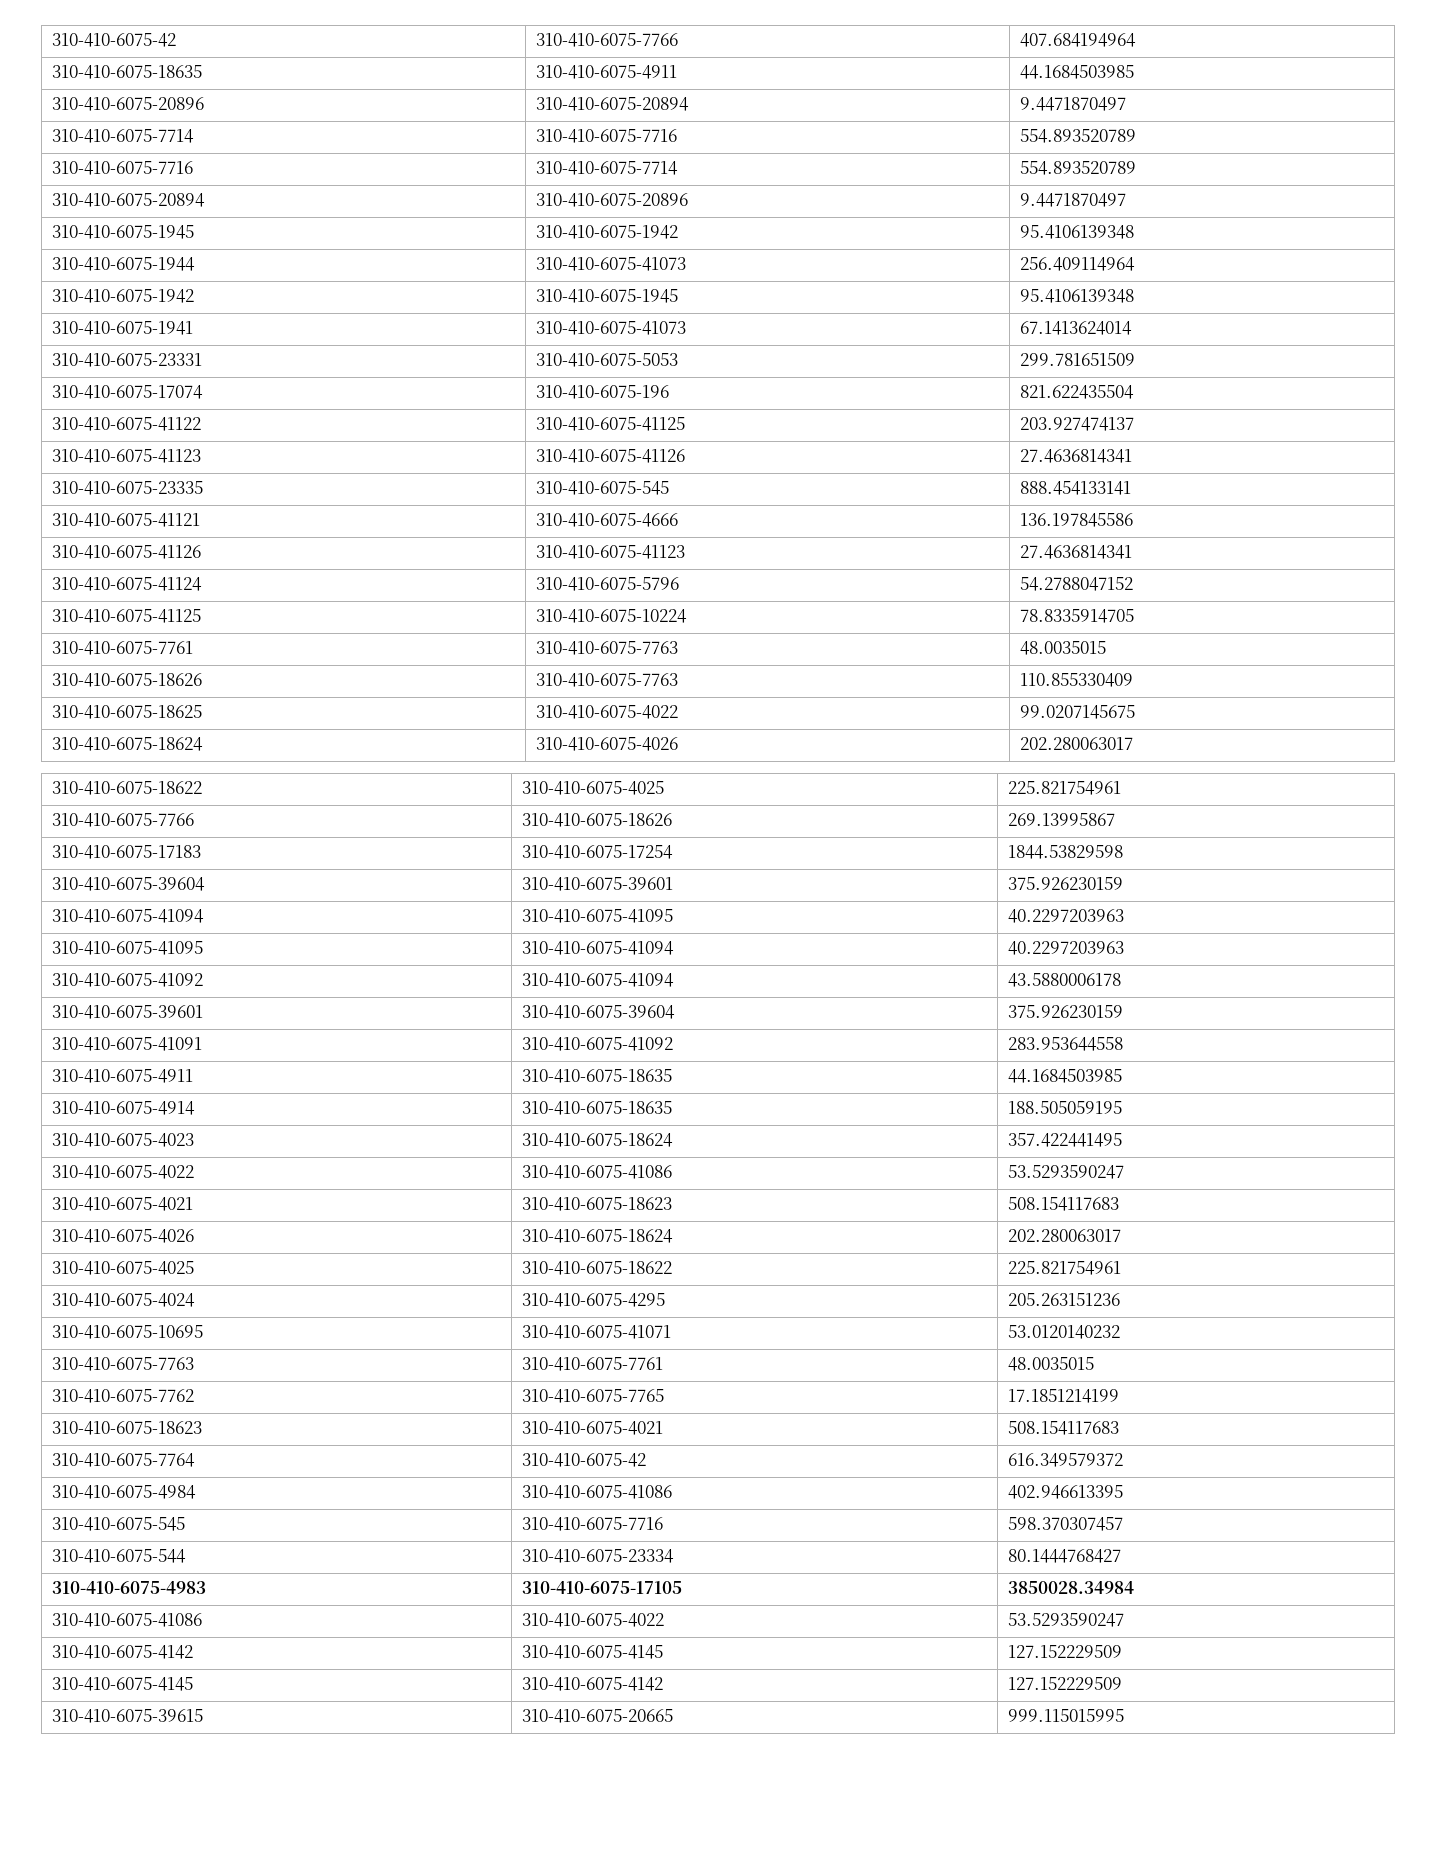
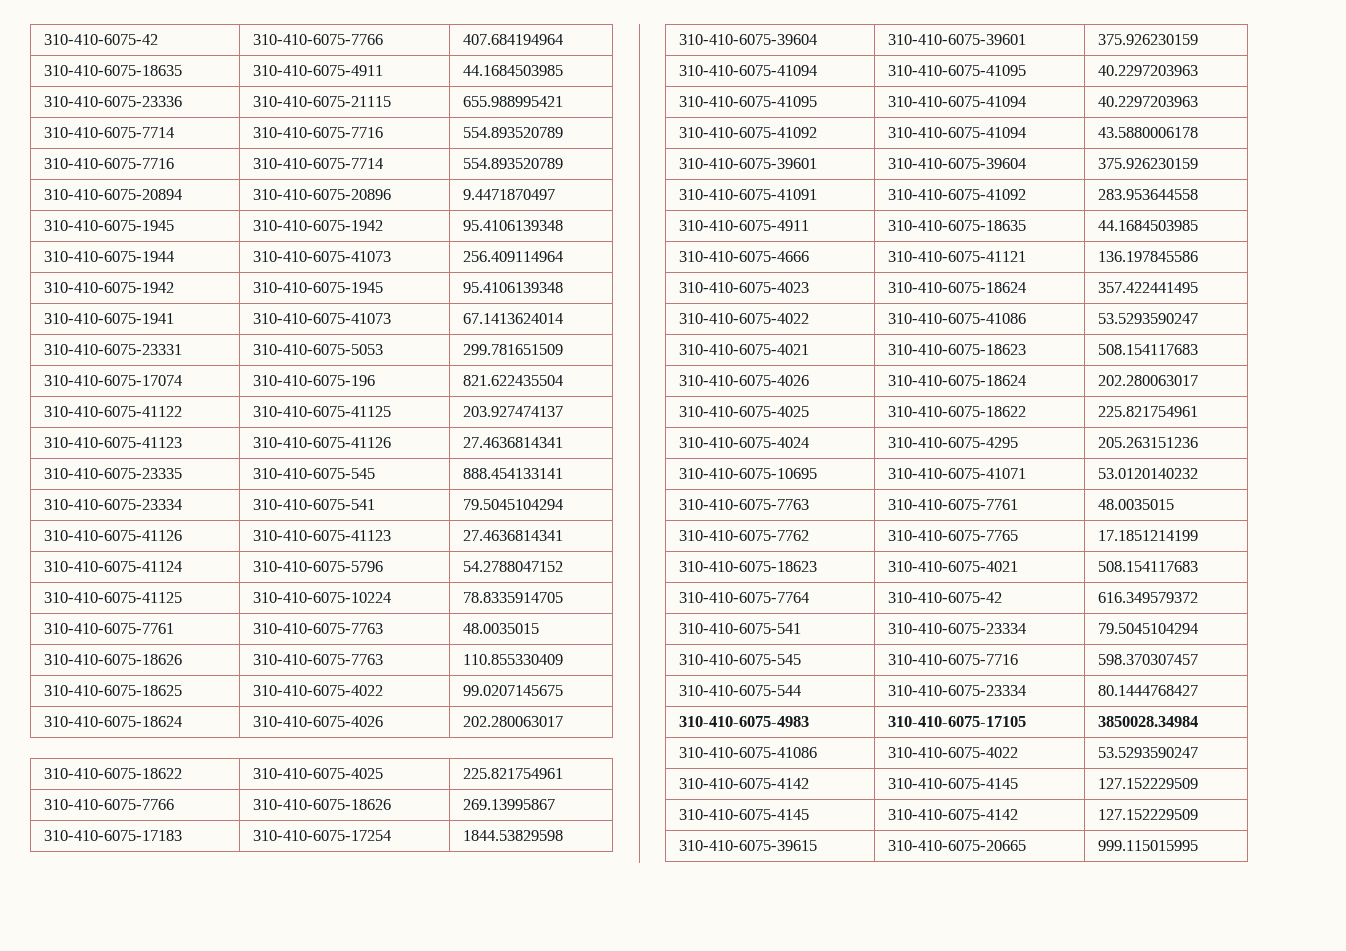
[52,97,205,111] [536,97,690,111] [1020,97,1127,111] 310-410-6075-20896 | 310-410-6075-20894 | 9.4471870497 -> [44,96,183,107] [253,96,392,107] [463,96,564,107] 310-410-6075-23336 | 310-410-6075-21115 | 655.988995421
[52,513,201,527] [536,513,679,527] [1020,513,1134,527] 310-410-6075-41121 | 310-410-6075-4666 | 136.197845586 -> [44,499,183,510] [253,499,376,510] [463,499,564,510] 310-410-6075-23334 | 310-410-6075-541 | 79.5045104294
[52,1101,196,1115] [522,1101,673,1115] [1008,1101,1123,1114] 310-410-6075-4914 | 310-410-6075-18635 | 188.505059195 -> [679,251,810,262] [888,251,1027,262] [1098,251,1199,262] 310-410-6075-4666 | 310-410-6075-41121 | 136.197845586
[52,1485,197,1499] [522,1485,673,1499] [1008,1485,1124,1499] 310-410-6075-4984 | 310-410-6075-41086 | 402.946613395 -> [679,623,802,634] [888,623,1027,634] [1098,623,1199,634] 310-410-6075-541 | 310-410-6075-23334 | 79.5045104294

